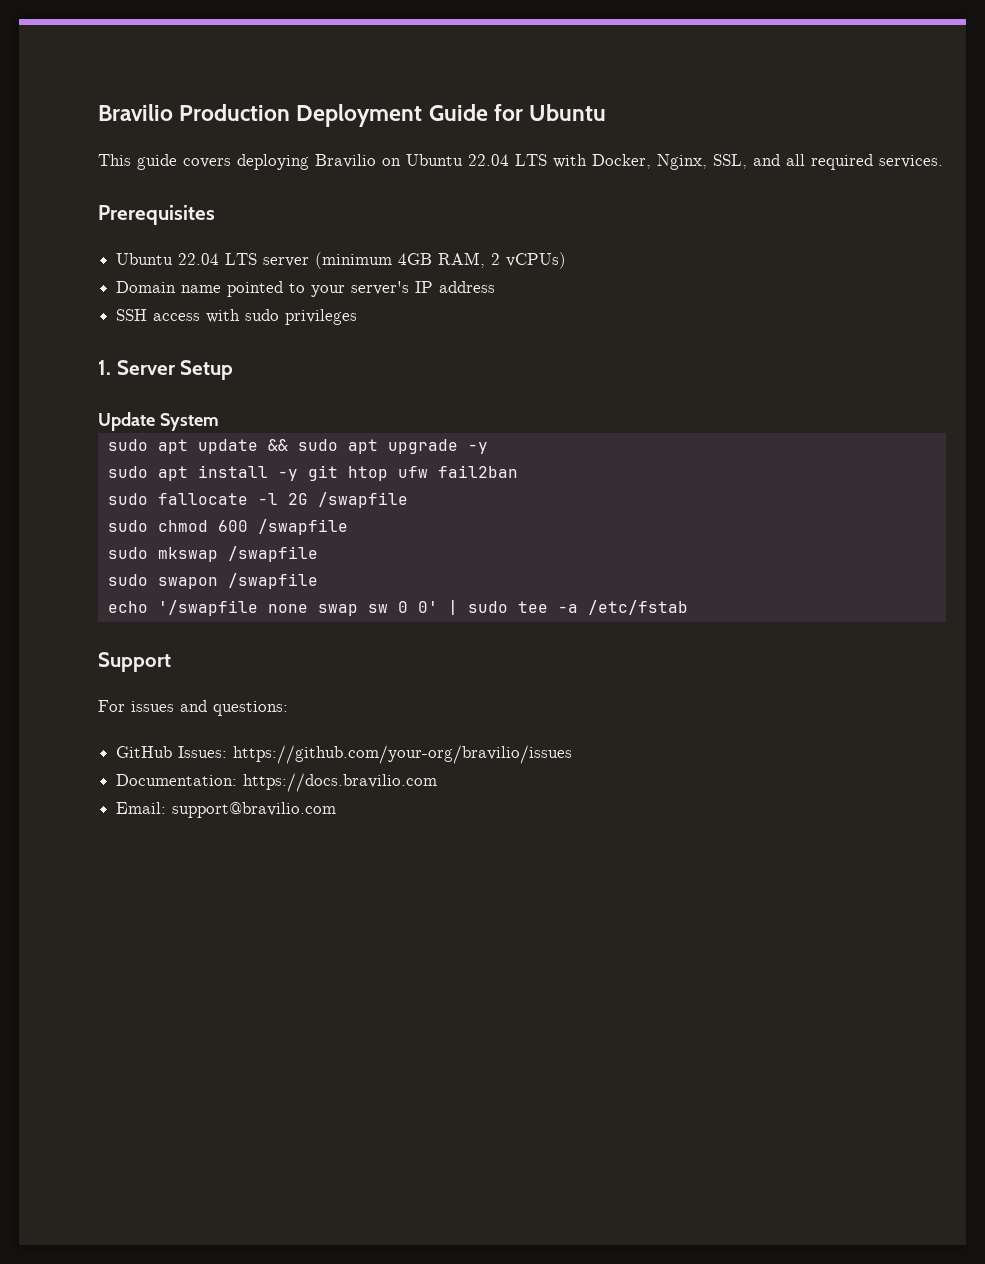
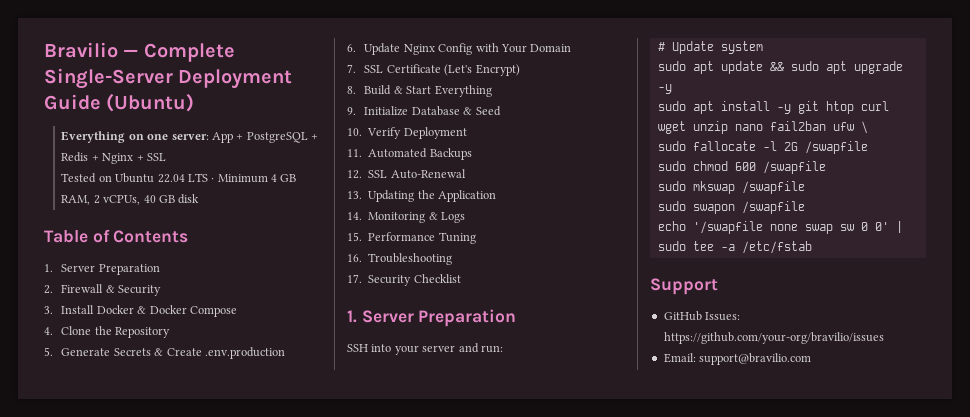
[98,104,607,127] [98,154,943,170] [98,205,215,225] [116,252,567,269] [116,281,496,297] [116,309,358,325] [98,360,234,380] [98,412,219,431] Bravilio Production Deployment Guide for Ubuntu // This guide covers deploying Bravilio on Ubuntu 22.04 LTS with Docker, Nginx, SSL, and all required services. // Prerequisites // Ubuntu 22.04 LTS server (minimum 4GB RAM, 2 vCPUs) // Domain name pointed to your server's IP address // SSH access with sudo privileges // 1. Server Setup // Update System -> [44,42,235,62] [44,68,293,89] [44,93,195,112] [61,131,319,143] [61,152,166,164] [61,173,297,183] [61,194,200,205] [44,229,189,243] [44,264,160,275] [44,284,162,296] [44,305,237,317] [44,326,171,338] [44,347,285,359] [347,43,572,55] [347,64,520,76] [347,85,492,97] [347,106,501,116] [347,127,467,139] [347,148,472,160] [347,169,466,179] [347,190,496,202] [347,212,465,223] [347,232,476,244] [347,253,453,265] [347,274,461,286] [347,309,517,327] [347,343,503,355] [657,41,763,54] Bravilio — Complete Single-Server Deployment Guide (Ubuntu) // Everything on one server: App + PostgreSQL + Redis + Nginx + SSL // Tested on Ubuntu 22.04 LTS · Minimum 4 GB RAM, 2 vCPUs, 40 GB disk // Table of Contents // 1. Server Preparation // 2. Firewall & Security // 3. Install Docker & Docker Compose // 4. Clone the Repository // 5. Generate Secrets & Create .env.production // 6. Update Nginx Config with Your Domain // 7. SSL Certificate (Let's Encrypt) // 8. Build & Start Everything // 9. Initialize Database & Seed // 10. Verify Deployment // 11. Automated Backups // 12. SSL Auto-Renewal // 13. Updating the Application // 14. Monitoring & Logs // 15. Performance Tuning // 16. Troubleshooting // 17. Security Checklist // 1. Server Preparation // SSH into your server and run: // # Update system
[397,465,518,478] ufw fail2ban -> [860,101,889,111] [657,121,868,134] curl wget unzip nano fail2ban ufw \
[98,700,288,716] // For issues and questions: -> (718, 286) none
[116,773,438,792] // Documentation: https://docs.bravilio.com -> (884, 338) none

